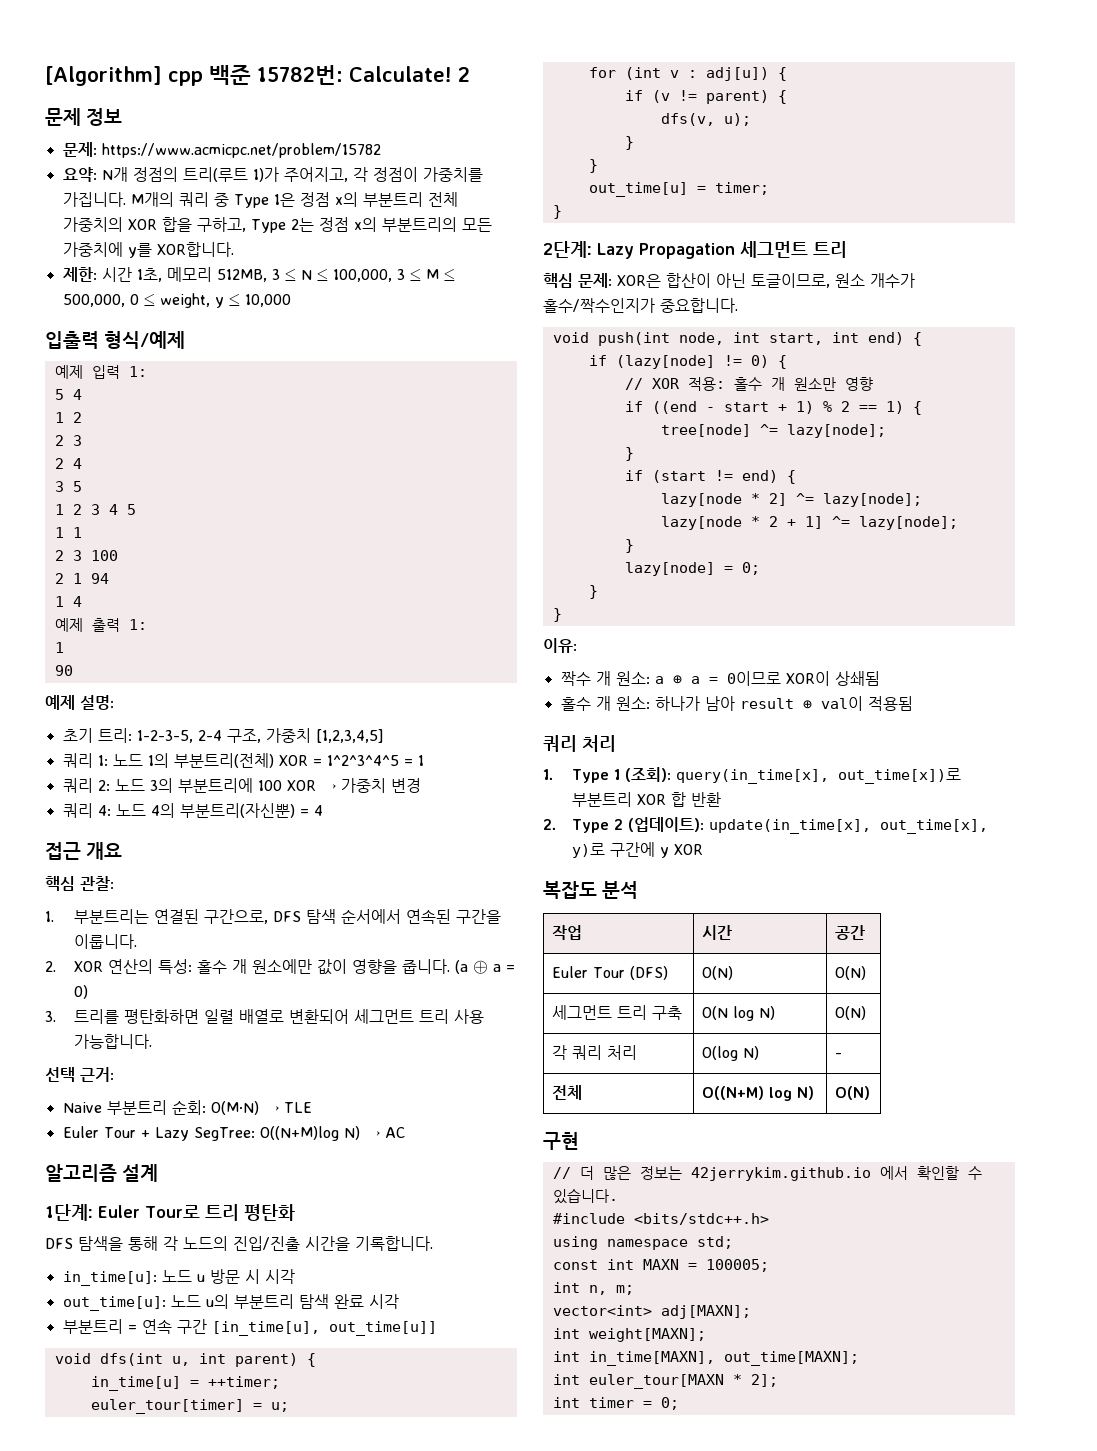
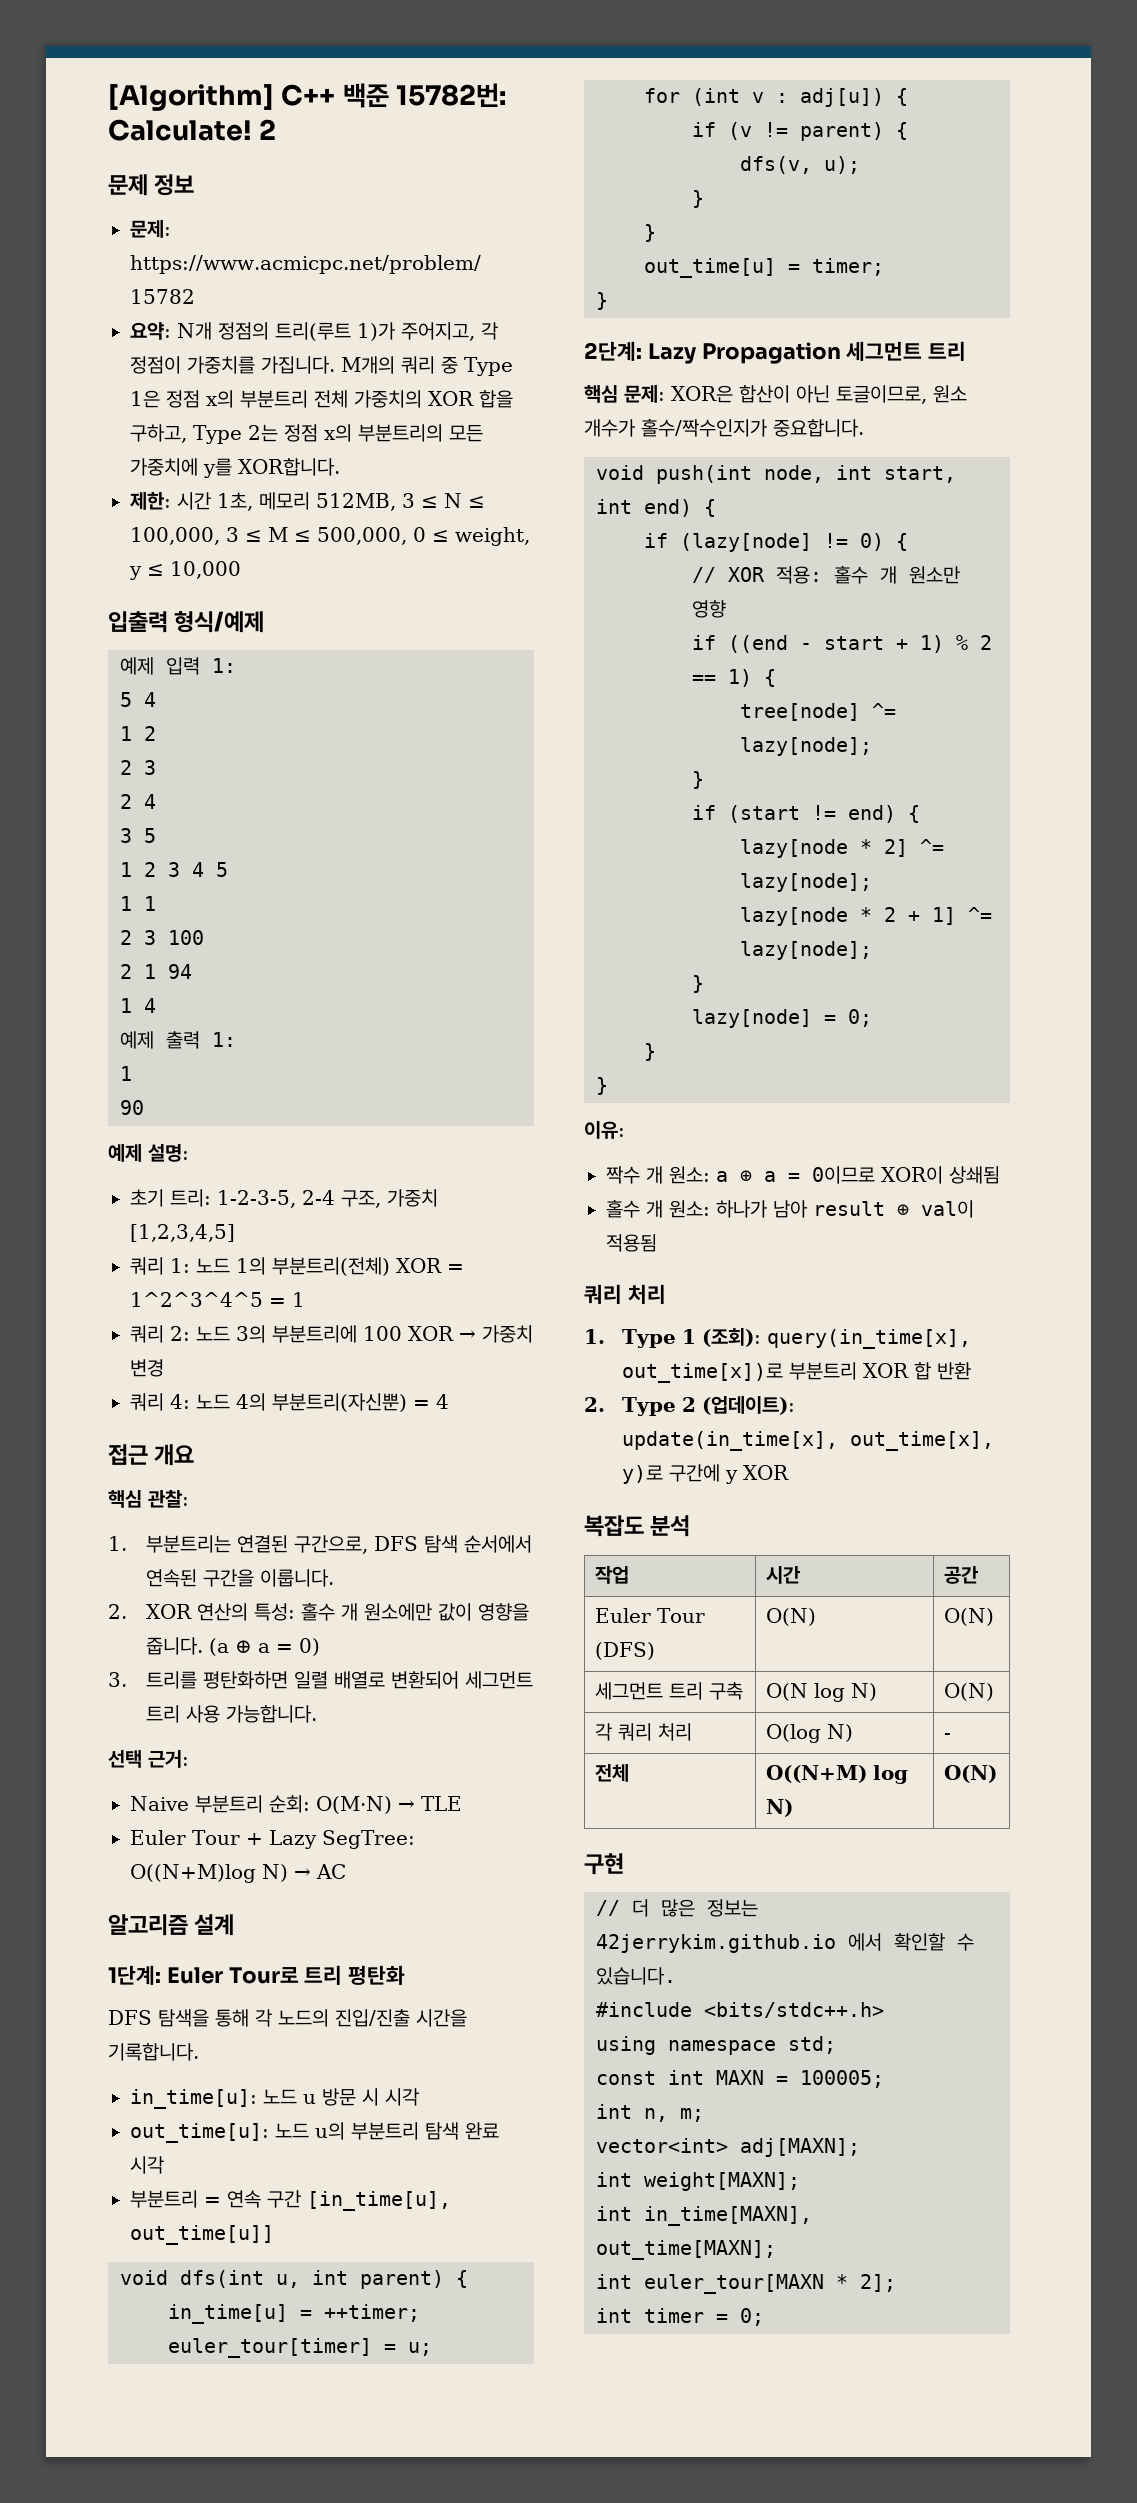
[168,71,203,86] cpp -> [281,84,336,106] C++

